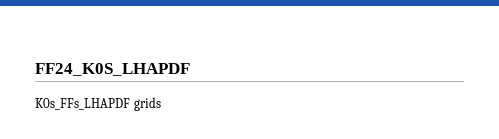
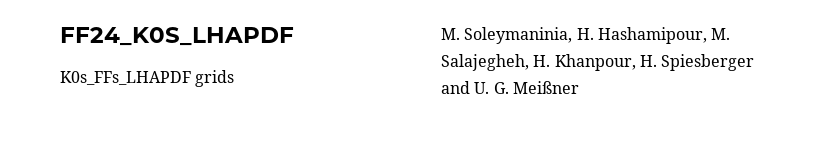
(161, 104) none -> [441,27,731,44] [441,54,755,71] [441,81,579,94] // M. Soleymaninia, H. Hashamipour, M. Salajegheh, H. Khanpour, H. Spiesberger and U. G. Meißner

